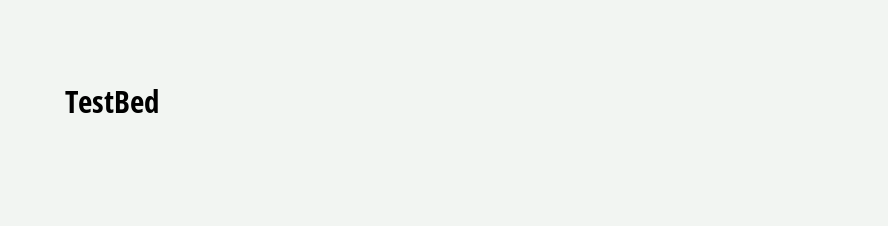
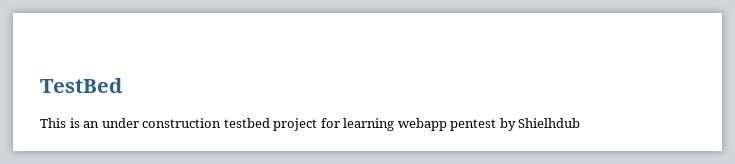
(159, 101) none -> [40,118,581,131] // This is an under construction testbed project for learning webapp pentest by Shielhdub

